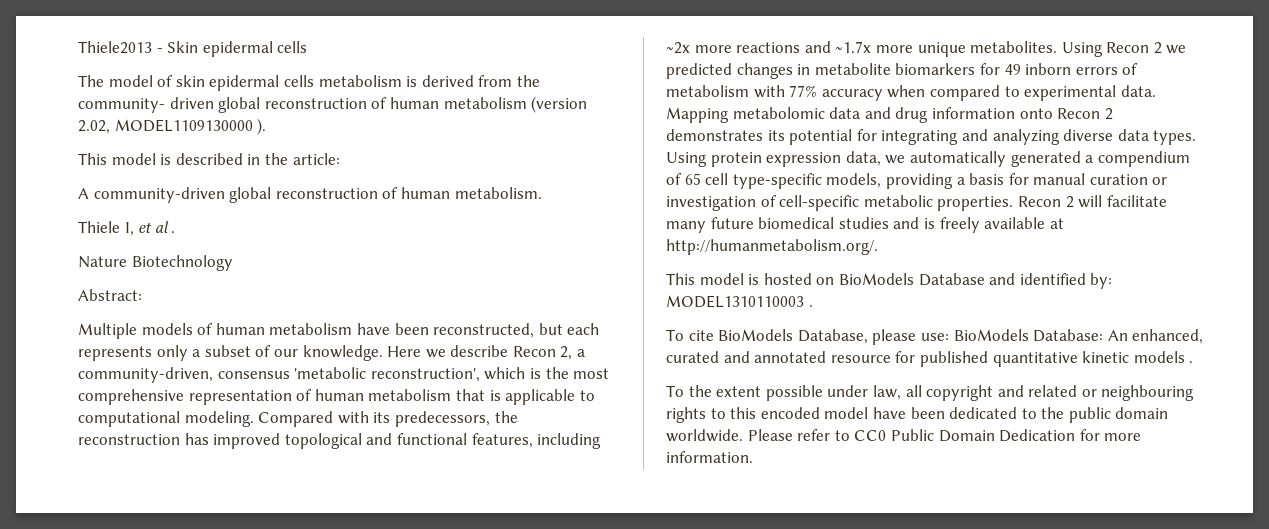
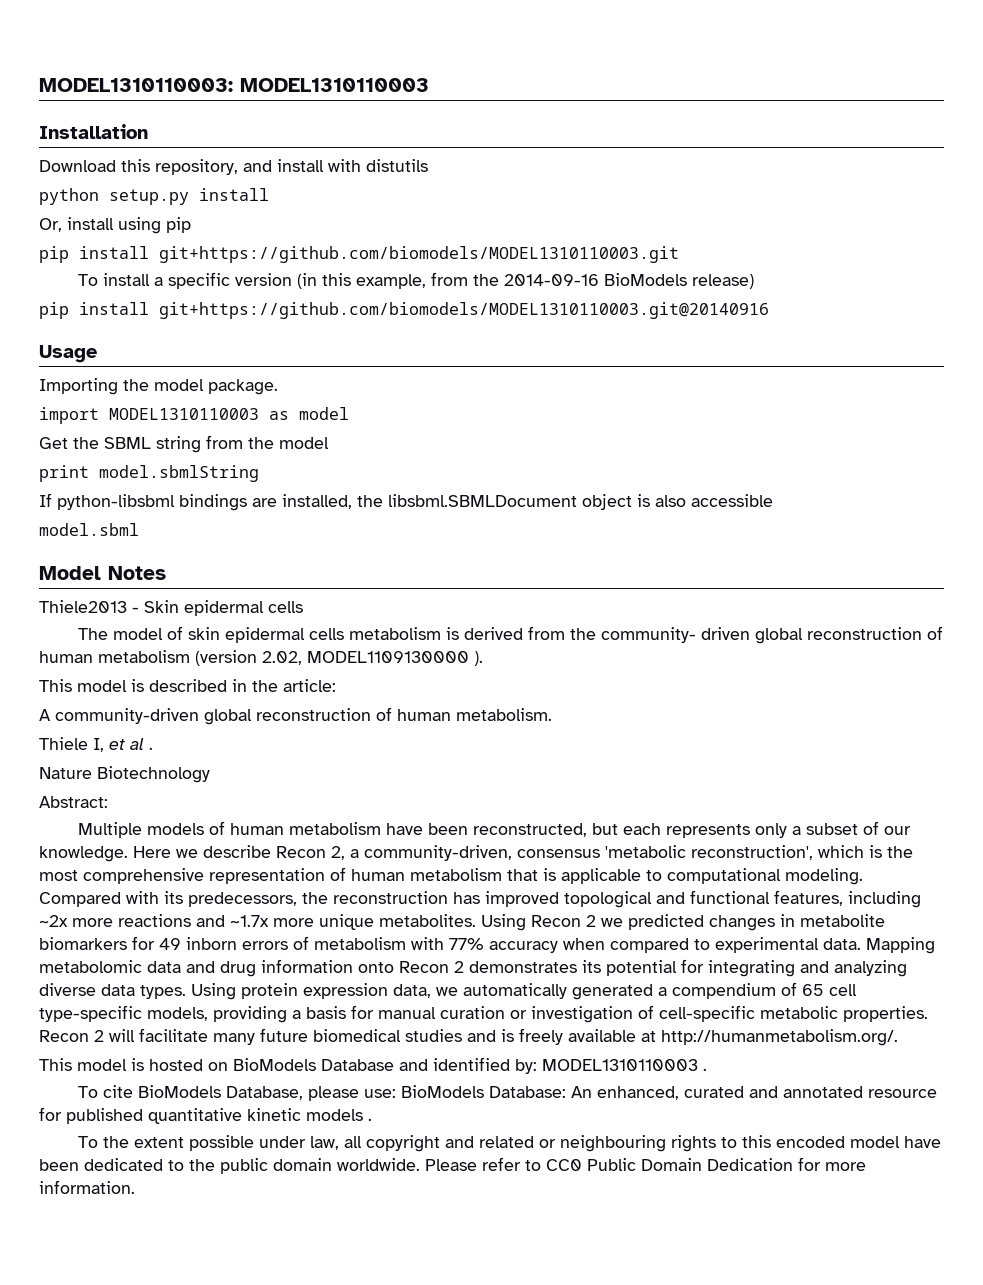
(78, 47) none -> [39,78,429,92] [39,124,148,139] [39,159,428,175] [39,188,269,205] [39,217,191,234] [39,246,679,263] [78,272,755,289] [39,302,769,319] [39,345,97,363] [39,378,278,395] [39,407,349,424] [39,435,329,453] [39,465,259,482] [39,493,773,511] [39,523,139,536] [39,566,166,580] MODEL1310110003: MODEL1310110003 // Installation // Download this repository, and install with distutils // python setup.py install // Or, install using pip // pip install git+https://github.com/biomodels/MODEL1310110003.git // To install a specific version (in this example, from the 2014-09-16 BioModels release) // pip install git+https://github.com/biomodels/MODEL1310110003.git@20140916 // Usage // Importing the model package. // import MODEL1310110003 as model // Get the SBML string from the model // print model.sbmlString // If python-libsbml bindings are installed, the libsbml.SBMLDocument object is also accessible // model.sbml // Model Notes //

